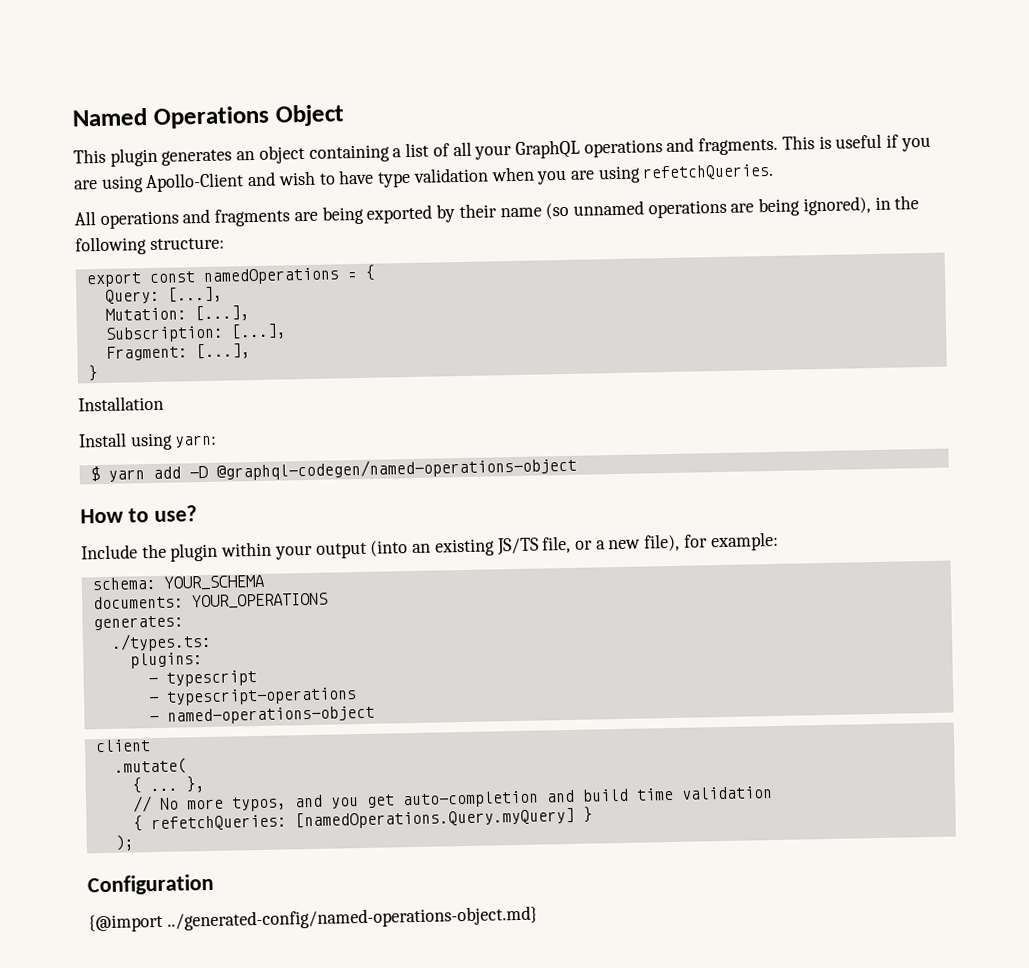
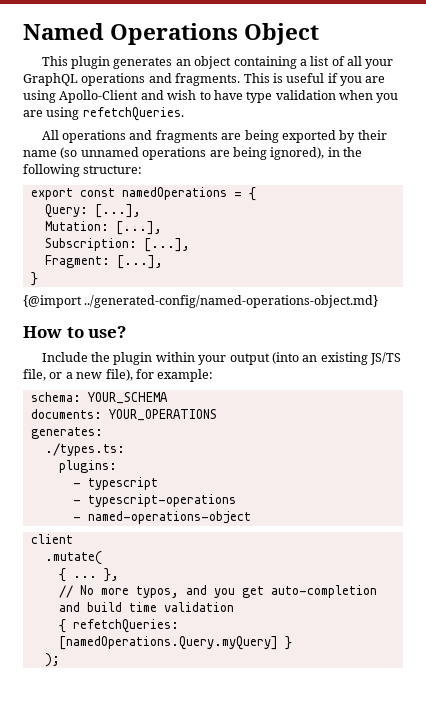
[78,395,164,412] [78,432,218,451] [89,456,577,482] Installation // Install using yarn: // $ yarn add -D @graphql-codegen/named-operations-object -> [23,295,379,308] {@import ../generated-config/named-operations-object.md}
[87,873,214,896] [88,905,538,933] // Configuration // {@import ../generated-config/named-operations-object.md} -> (60, 660) none

